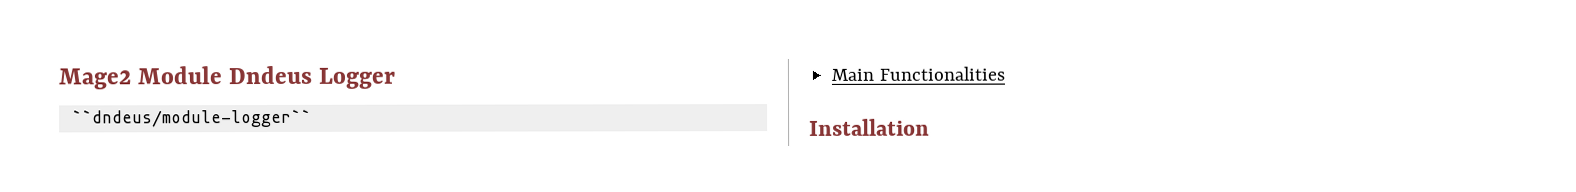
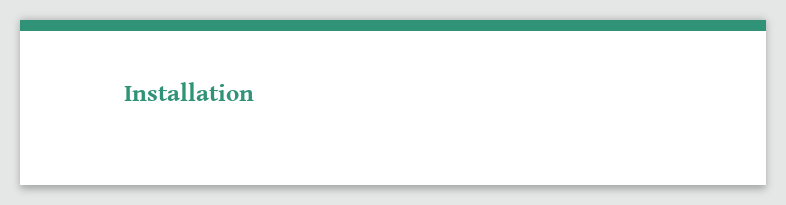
[58,65,396,90] [71,109,312,128] [831,66,1005,81] Mage2 Module Dndeus Logger // ``dndeus/module-logger`` // Main Functionalities // -> (124, 91) none

